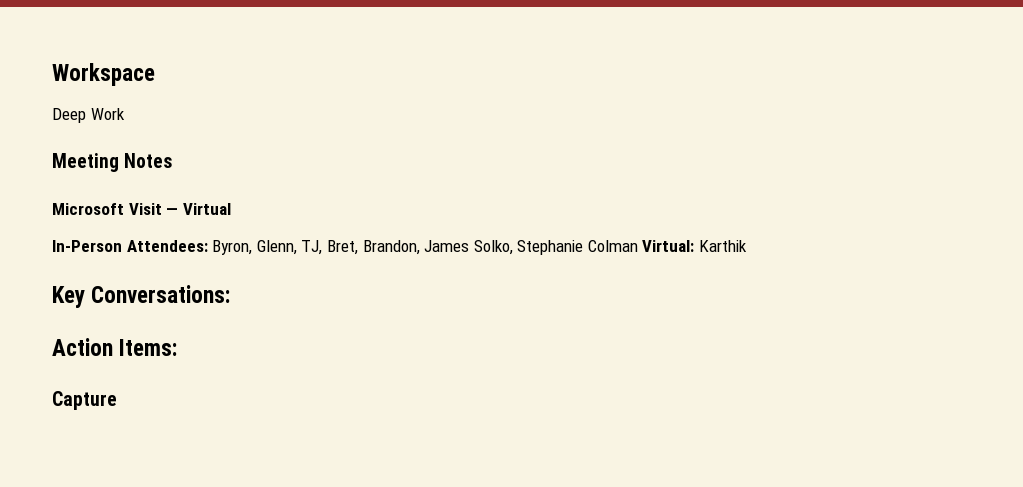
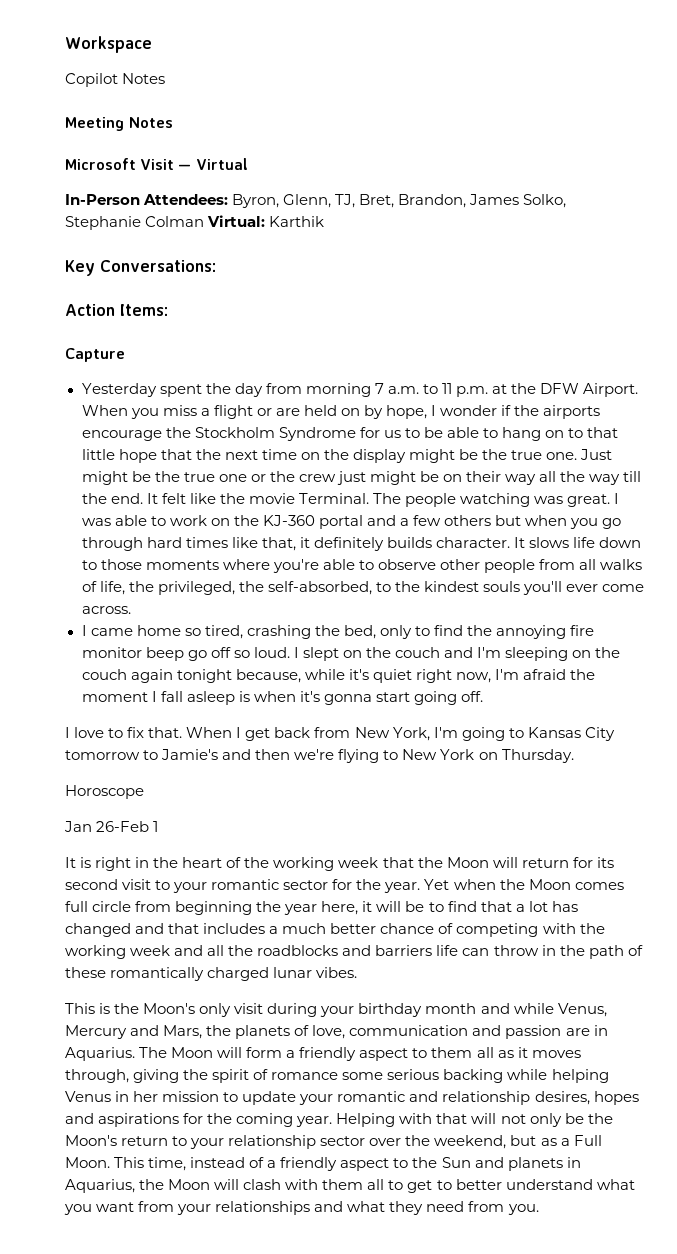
[52,108,125,123] Deep Work -> [65,73,166,87] Copilot Notes
(117, 400) none -> [81,383,639,397] [81,405,601,419] [81,427,619,441] [81,449,613,463] [81,471,642,485] [81,493,620,507] [81,515,622,529] [81,537,642,551] [81,559,643,573] [81,581,645,595] [81,606,131,614] [81,625,595,639] [81,647,621,661] [81,669,596,683] [81,691,484,705] [65,727,615,741] [65,749,574,763] [65,785,144,799] [64,821,159,832] [65,857,614,871] [65,879,624,893] [65,901,578,915] [65,923,605,937] [65,945,643,959] [65,967,358,981] [65,1003,607,1017] [65,1025,608,1039] [65,1047,581,1061] [65,1069,609,1083] [65,1091,639,1105] [65,1113,613,1127] [65,1135,602,1149] [65,1157,581,1171] [65,1179,635,1193] [64,1201,539,1215] // Yesterday spent the day from morning 7 a.m. to 11 p.m. at the DFW Airport. When you miss a flight or are held on by hope, I wonder if the airports encourage the Stockholm Syndrome for us to be able to hang on to that little hope that the next time on the display might be the true one. Just might be the true one or the crew just might be on their way all the way till the end. It felt like the movie Terminal. The people watching was great. I was able to work on the KJ-360 portal and a few others but when you go through hard times like that, it definitely builds character. It slows life down to those moments where you're able to observe other people from all walks of life, the privileged, the self-absorbed, to the kindest souls you'll ever come across. // I came home so tired, crashing the bed, only to find the annoying fire monitor beep go off so loud. I slept on the couch and I'm sleeping on the couch again tonight because, while it's quiet right now, I'm afraid the moment I fall asleep is when it's gonna start going off. // I love to fix that. When I get back from New York, I'm going to Kansas City tomorrow to Jamie's and then we're flying to New York on Thursday. // Horoscope // Jan 26-Feb 1 // It is right in the heart of the working week that the Moon will return for its second visit to your romantic sector for the year. Yet when the Moon comes full circle from beginning the year here, it will be to find that a lot has changed and that includes a much better chance of competing with the working week and all the roadblocks and barriers life can throw in the path of these romantically charged lunar vibes. // This is the Moon's only visit during your birthday month and while Venus, Mercury and Mars, the planets of love, communication and passion are in Aquarius. The Moon will form a friendly aspect to them all as it moves through, giving the spirit of romance some serious backing while helping Venus in her mission to update your romantic and relationship desires, hopes and aspirations for the coming year. Helping with that will not only be the Moon's return to your relationship sector over the weekend, but as a Full Moon. This time, instead of a friendly aspect to the Sun and planets in Aquarius, the Moon will clash with them all to get to better understand what you want from your relationships and what they need from you.

